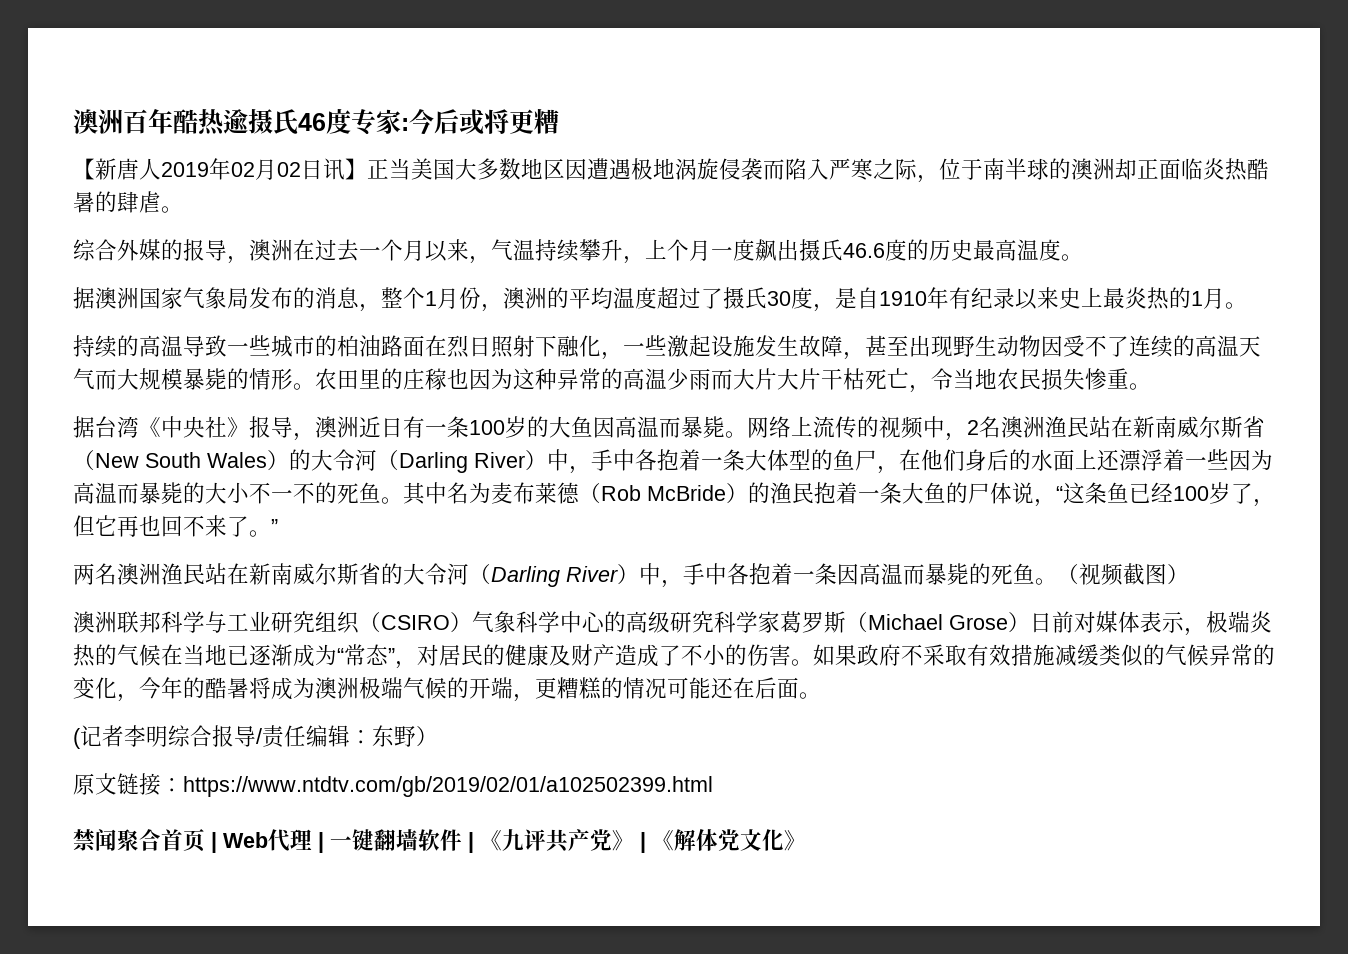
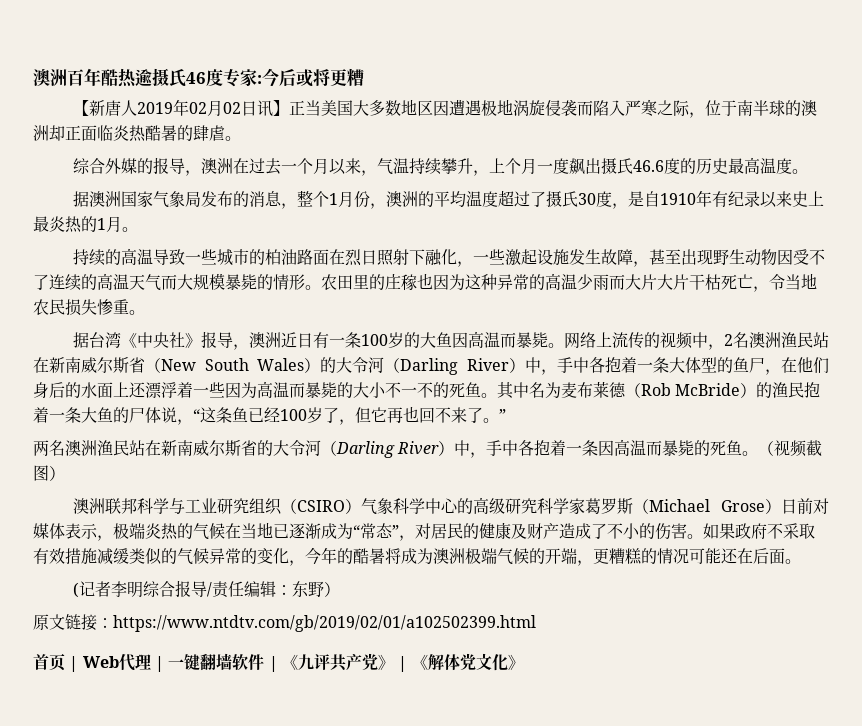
[73,829,161,852] 禁闻聚合 -> (536, 623) none

